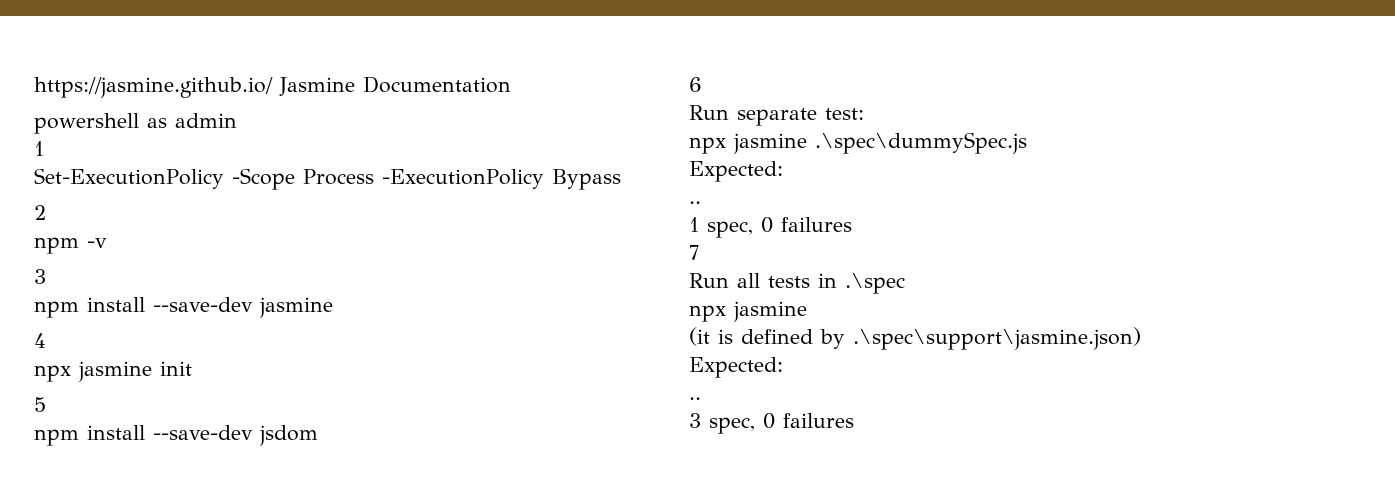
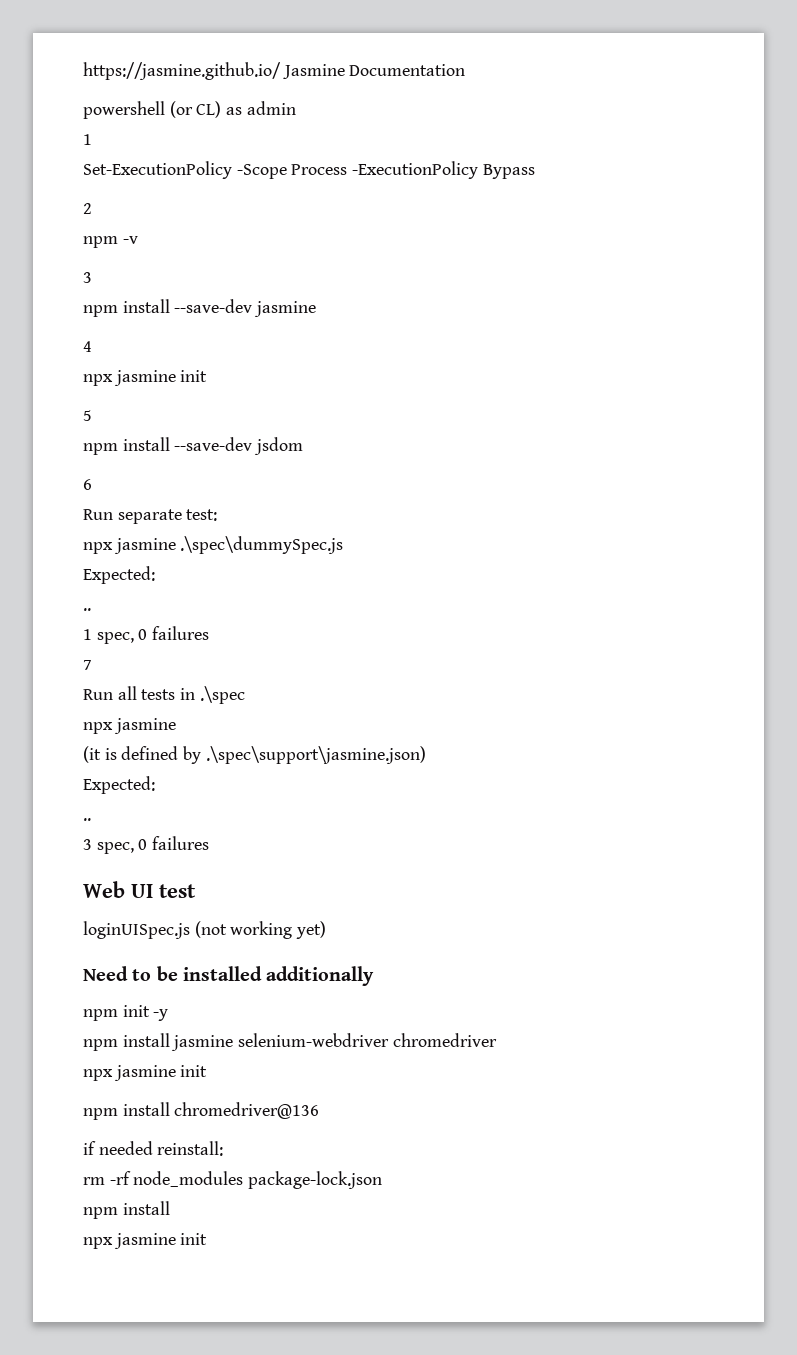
(139, 123) none -> [169,101,222,118] (or CL)
(854, 420) none -> [83,881,196,898] [83,921,327,939] [83,966,375,986] [83,1005,169,1021] [83,1033,497,1051] [83,1065,208,1081] [83,1102,320,1120] [83,1141,224,1156] [83,1171,383,1189] [83,1201,170,1219] [83,1233,208,1249] // Web UI test // loginUISpec.js (not working yet) // Need to be installed additionally // npm init -y // npm install jasmine selenium-webdriver chromedriver // npx jasmine init // npm install chromedriver@136 // if needed reinstall: // rm -rf node_modules package-lock.json // npm install // npx jasmine init

